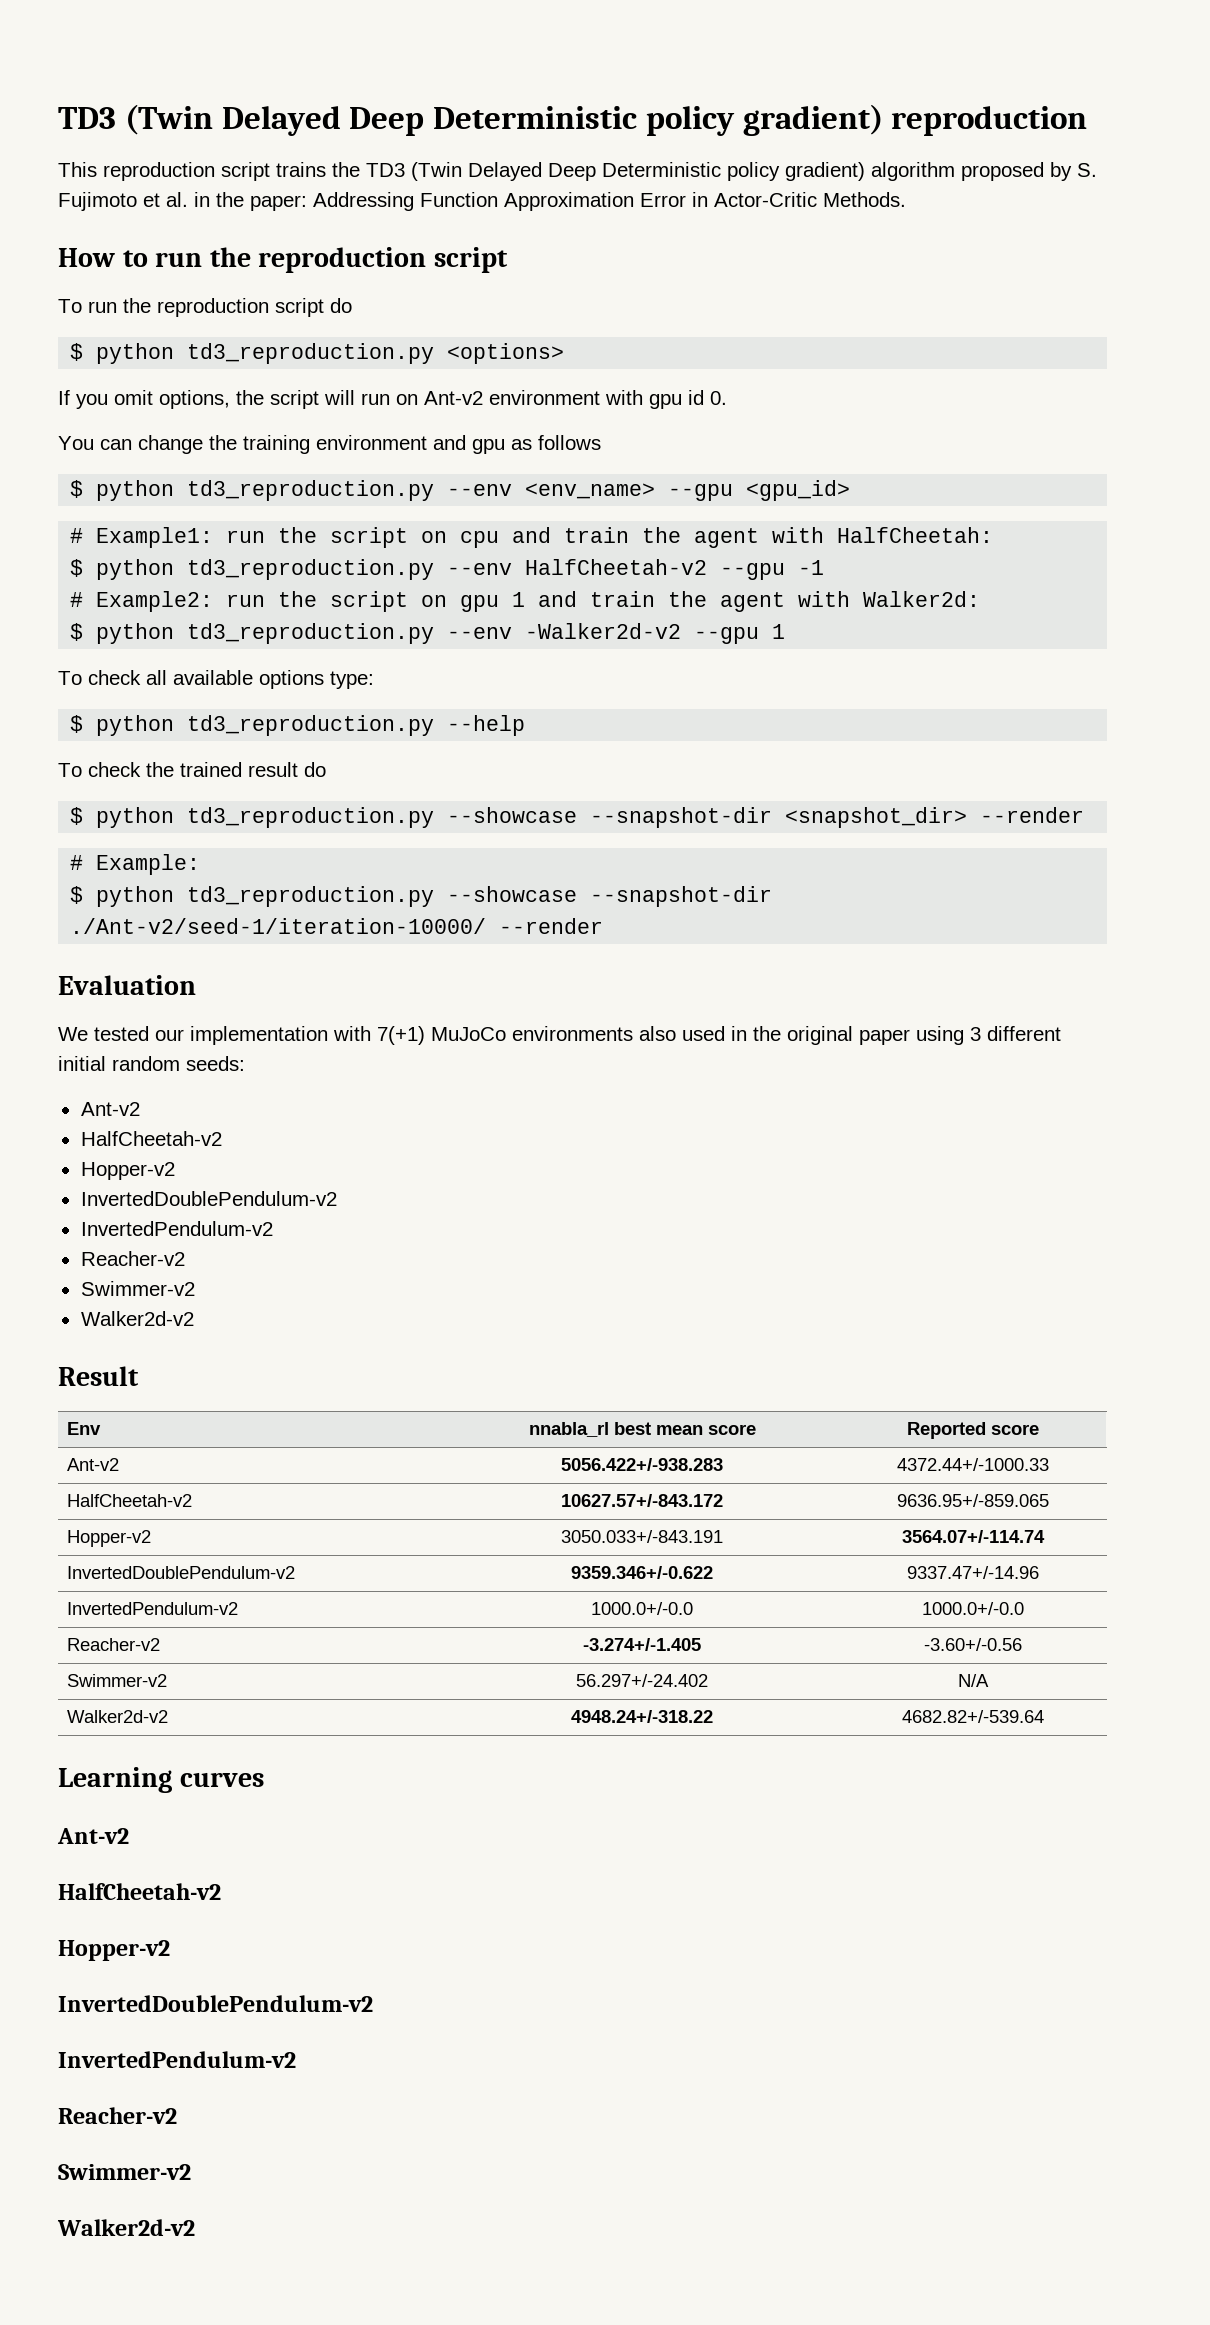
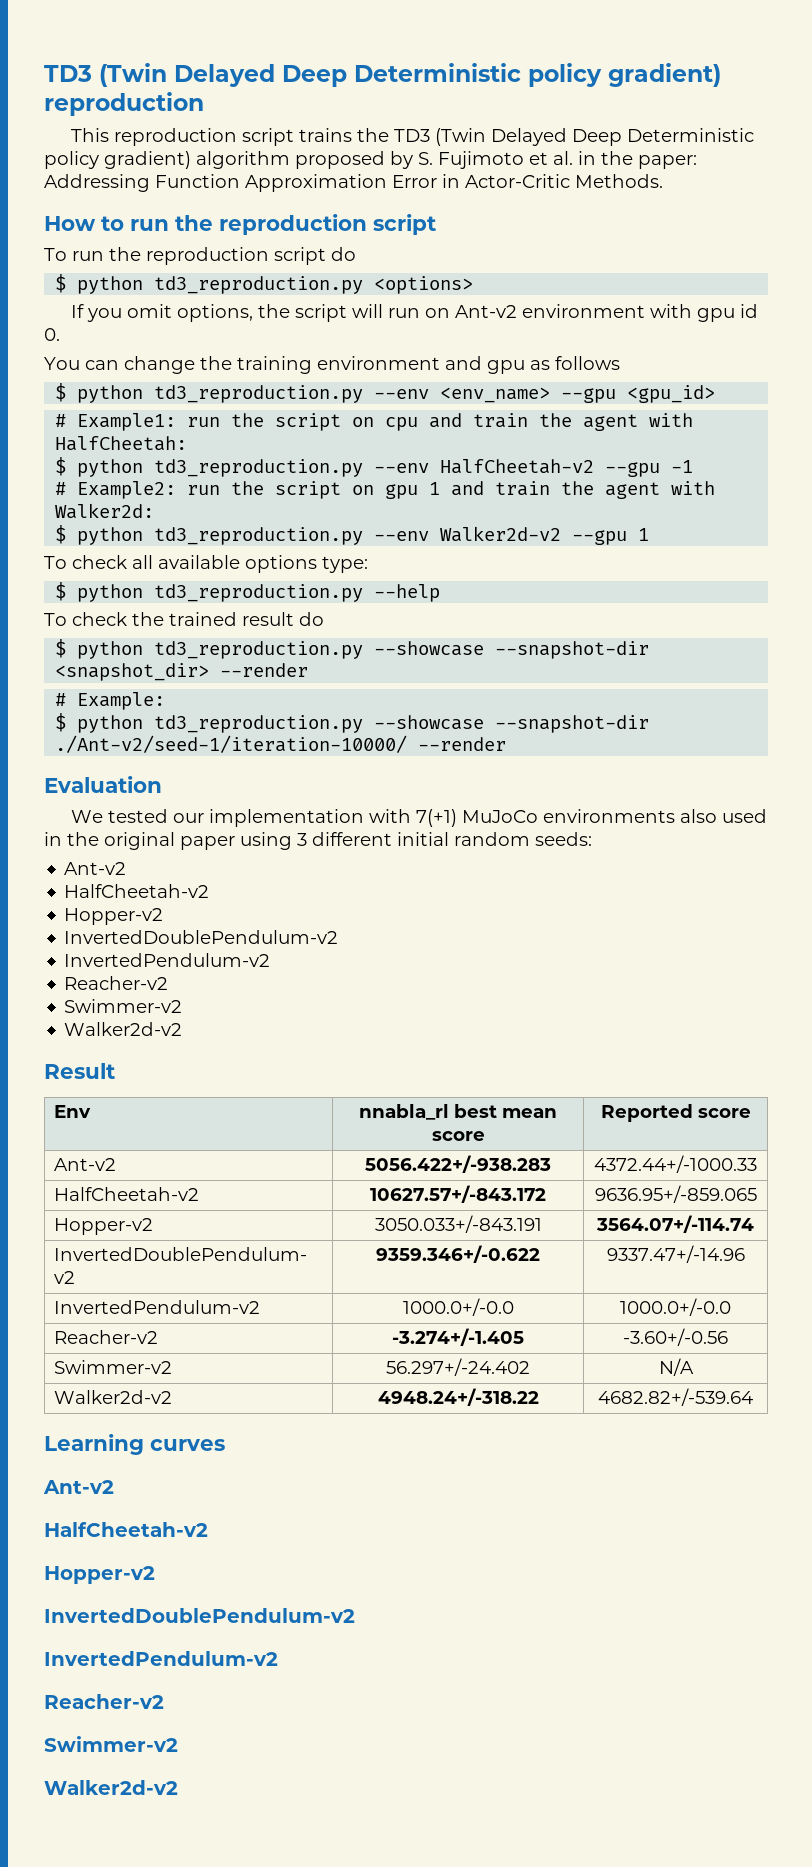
[525,623,682,639] -Walker2d-v2 -> [440,526,562,542] Walker2d-v2

